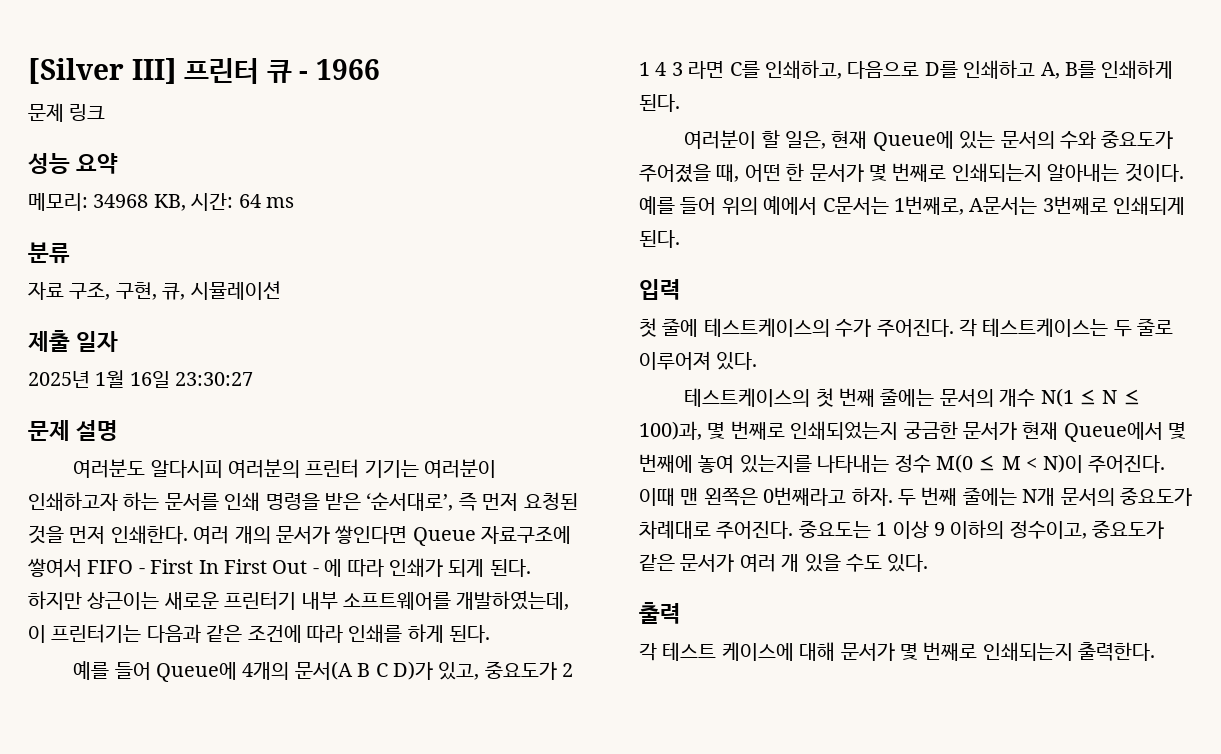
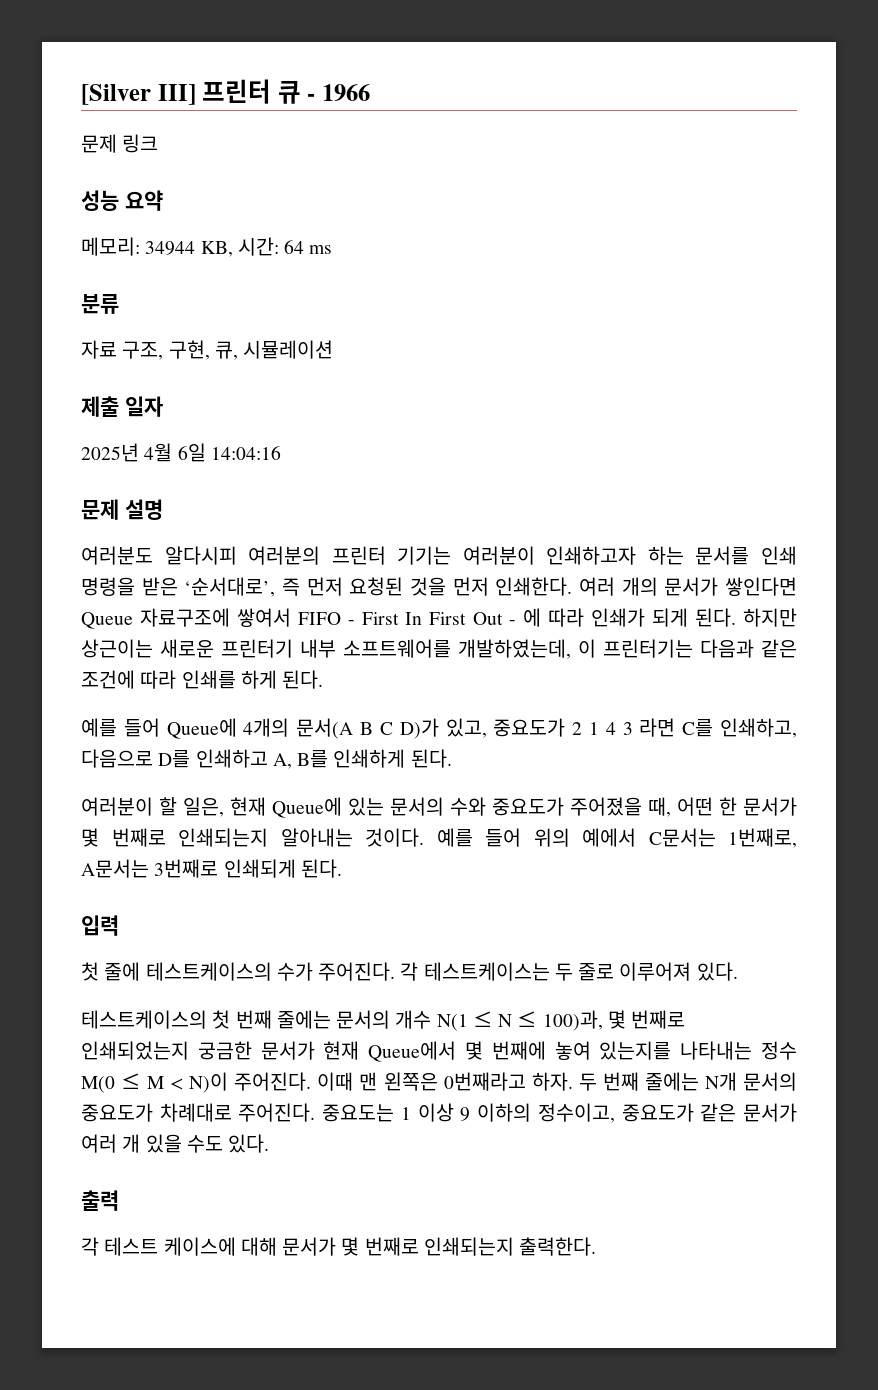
[93,194,149,208] 34968 -> [145,241,196,255] 34944
[95,370,254,388] 1월 16일 23:30:27 -> [144,443,281,462] 4월 6일 14:04:16

